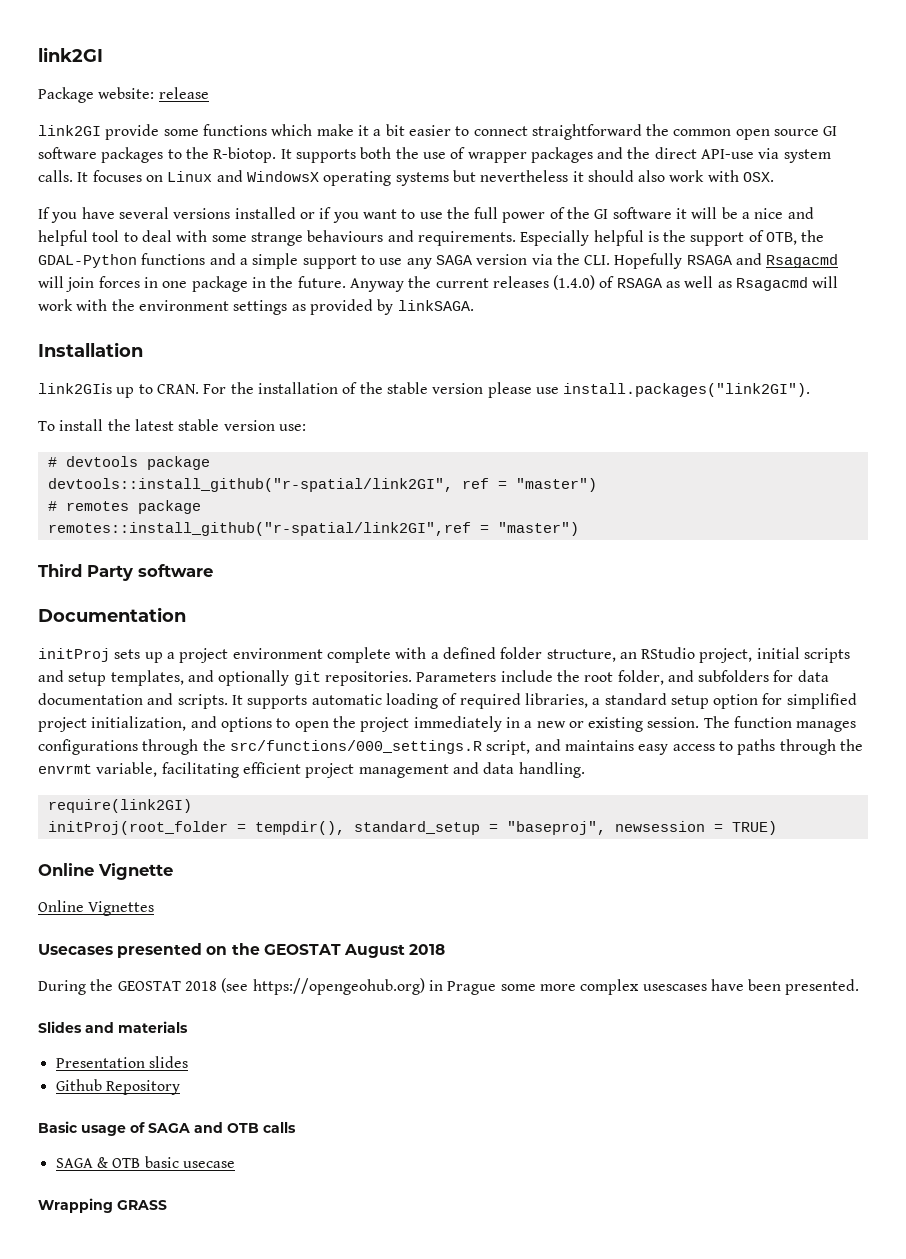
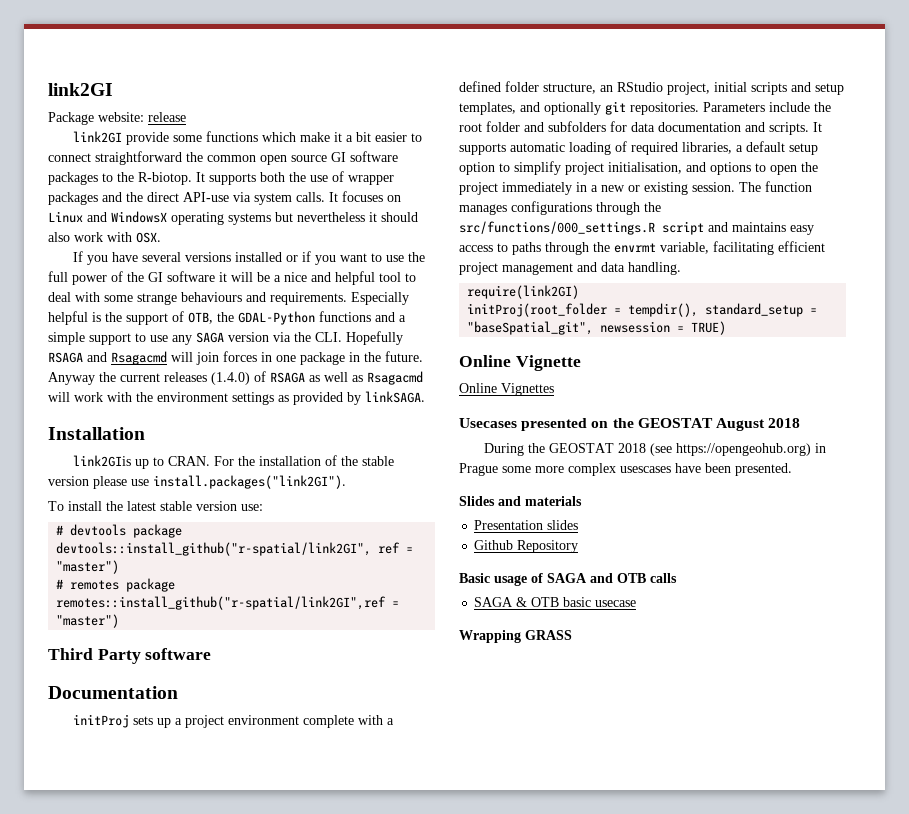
[617,670,664,685] folder, -> [486,121,520,132] folder
[604,693,667,705] standard -> [746,141,785,152] default
[762,693,857,709] [38,716,187,732] for simplified project initialization, -> [499,161,682,175] to simplify project initialisation,
[486,740,531,755] script, -> [662,221,704,235] script
[506,821,606,835] "baseproj", -> [467,321,594,335] "baseSpatial_git",

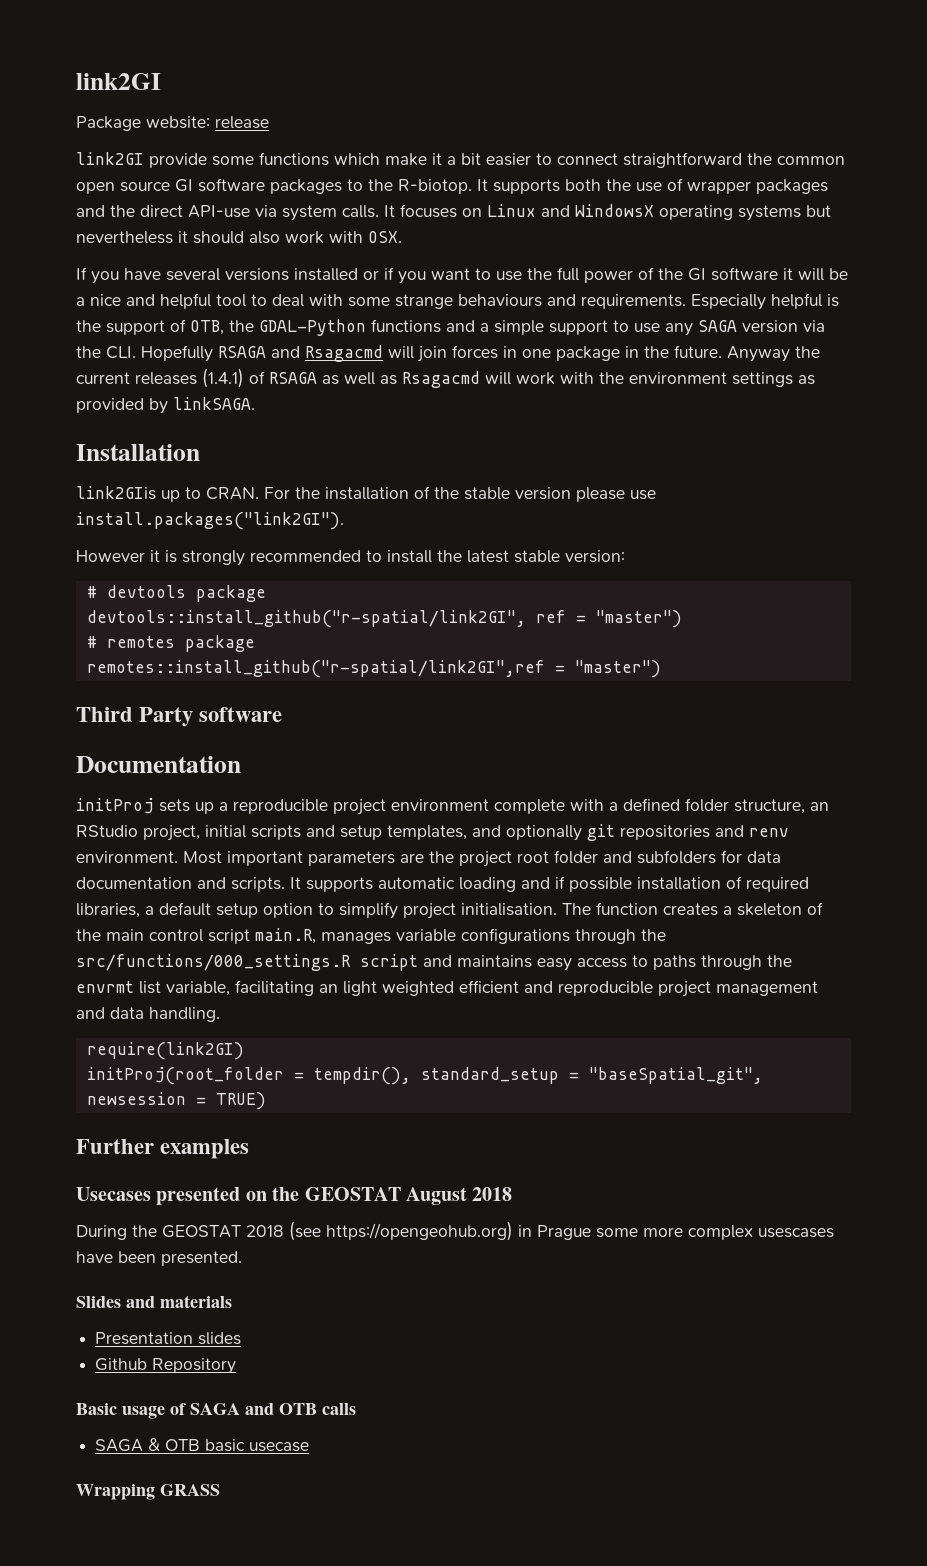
[211,372,250,385] (1.4.0) -> [202,368,244,388] (1.4.1)
[48,501,64,511] To -> [76,550,382,566] However it is strongly recommended to
[196,501,263,511] version use: -> [565,550,625,563] version:
(182, 721) none -> [233,799,328,814] reproducible
[630,102,831,115] repositories. Parameters include the -> [620,825,789,840] [76,851,512,867] repositories and renv environment. Most important parameters are the project
(611, 148) none -> [521,876,721,892] and if possible installation
[608,162,818,175] [459,181,812,195] [459,204,507,215] initialisation, and options to open the project immediately in a new or existing session. The function manages -> [461,902,823,916] [76,928,456,944] initialisation. The function creates a skeleton of the main control script main.R, manages variable
(656, 248) none -> [139,981,161,994] list
[778,241,825,252] efficient -> [319,980,653,996] an light weighted efficient and reproducible
[459,355,581,371] [459,383,554,396] Online Vignette // Online Vignettes -> [76,1139,250,1159] Further examples

